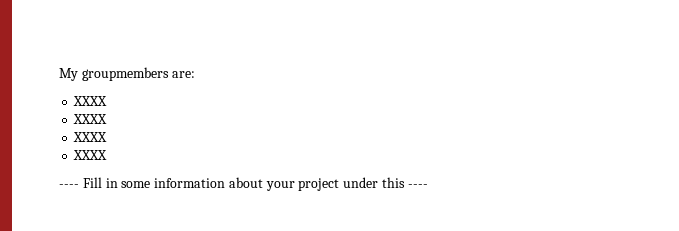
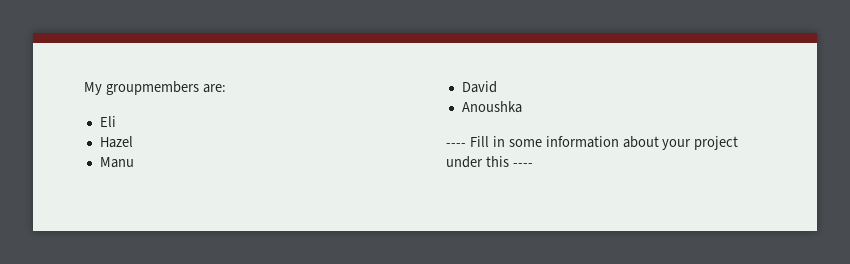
[73,96,108,106] [73,114,108,124] [73,132,108,142] [73,150,108,160] XXXX // XXXX // XXXX // XXXX -> [99,116,116,127] [99,136,133,148] [99,157,134,168] [461,81,497,93] [461,101,522,113] Eli // Hazel // Manu // David // Anoushka

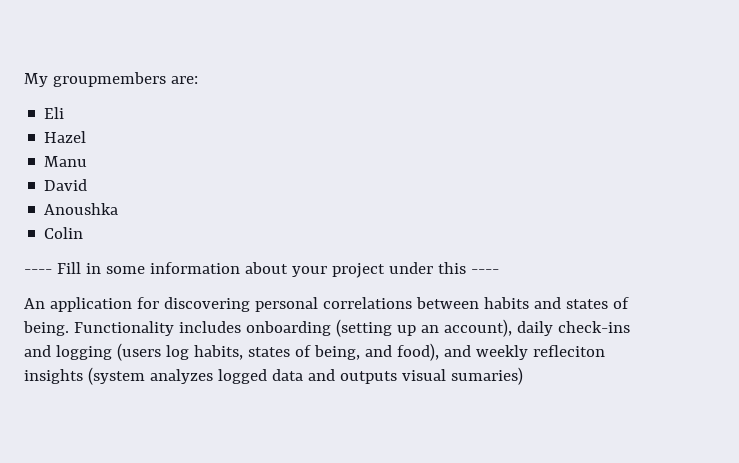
(522, 107) none -> [44,227,84,239] // Colin
(533, 165) none -> [24,297,629,312] [23,319,630,337] [24,343,605,361] [24,367,523,385] // An application for discovering personal correlations between habits and states of being. Functionality includes onboarding (setting up an account), daily check-ins and logging (users log habits, states of being, and food), and weekly refleciton insights (system analyzes logged data and outputs visual sumaries)

